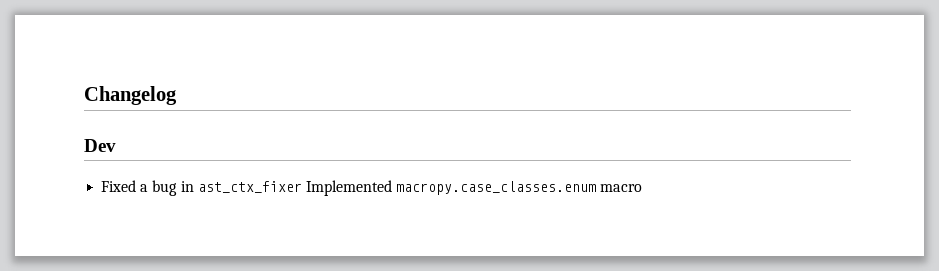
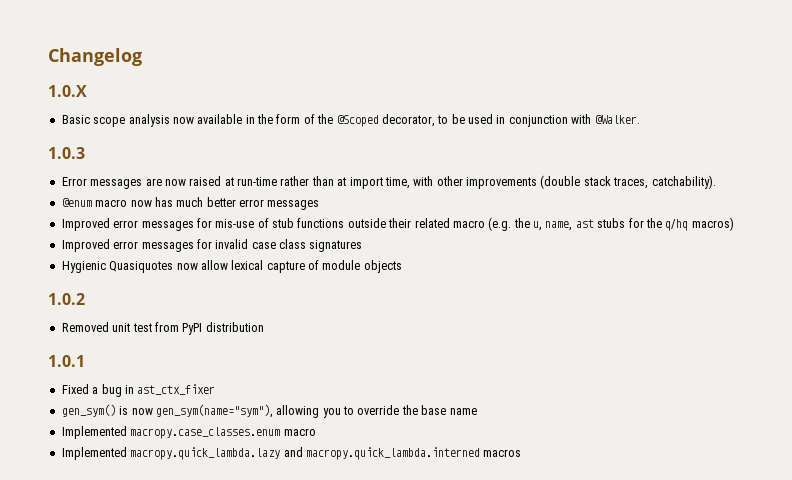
[84,139,116,152] Dev -> [48,85,87,97] [61,114,640,127] [48,147,85,159] [61,175,716,189] [61,197,320,210] [61,217,734,231] [61,239,363,252] [61,260,402,273] [48,293,85,305] [61,322,264,335] [48,355,85,367] 1.0.X // Basic scope analysis now available in the form of the @Scoped decorator, to be used in conjunction with @Walker. // 1.0.3 // Error messages are now raised at run-time rather than at import time, with other improvements (double stack traces, catchability). // @enum macro now has much better error messages // Improved error messages for mis-use of stub functions outside their related macro (e.g. the u, name, ast stubs for the q/hq macros) // Improved error messages for invalid case class signatures // Hygienic Quasiquotes now allow lexical capture of module objects // 1.0.2 // Removed unit test from PyPI distribution // 1.0.1
[305,180,643,196] Implemented macropy.case_classes.enum macro -> [61,404,477,418] [61,426,316,439] [61,447,522,460] // gen_sym() is now gen_sym(name="sym"), allowing you to override the base name // Implemented macropy.case_classes.enum macro // Implemented macropy.quick_lambda.lazy and macropy.quick_lambda.interned macros

